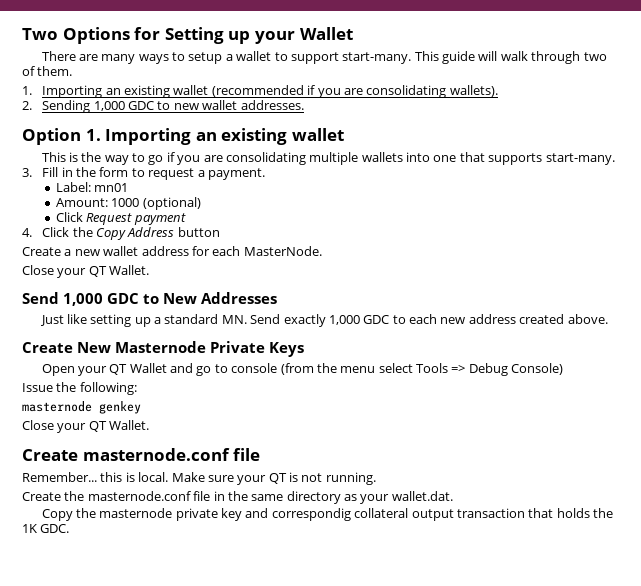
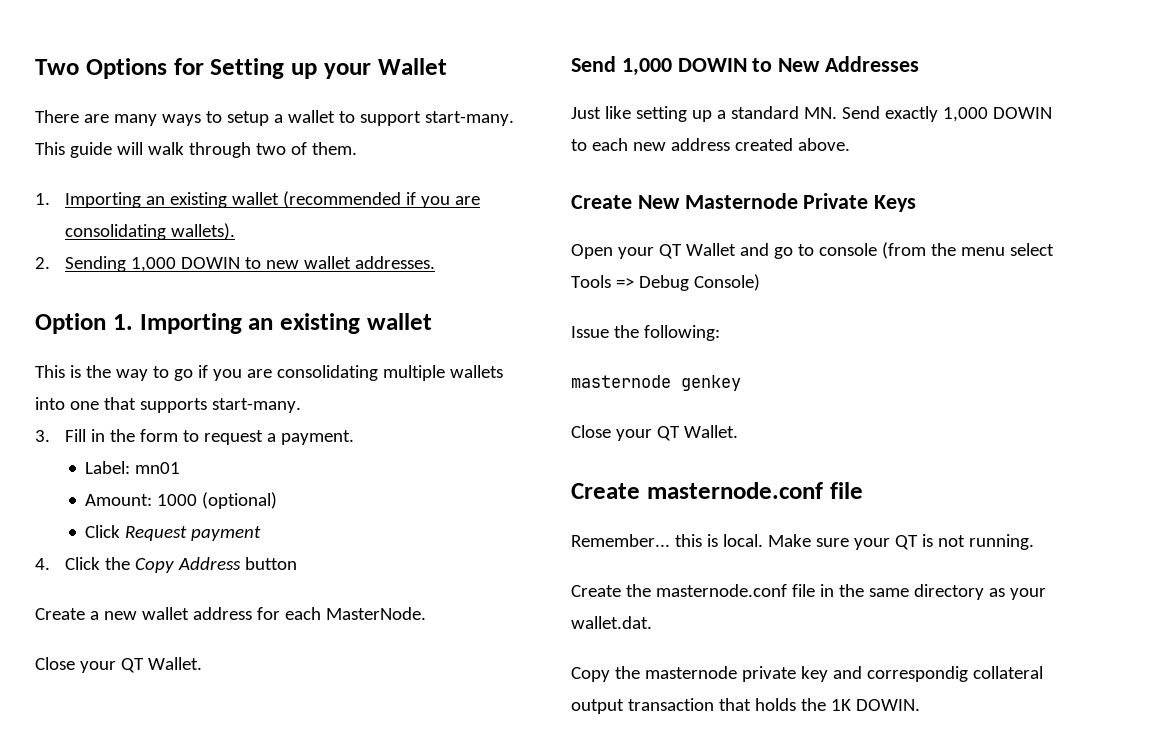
[128,101,155,110] GDC -> [180,257,240,269] DOWIN
[107,293,139,304] GDC -> [677,58,747,72] DOWIN
[363,315,390,324] GDC -> [992,107,1052,119] DOWIN
[40,524,70,533] GDC. -> [855,699,920,711] DOWIN.

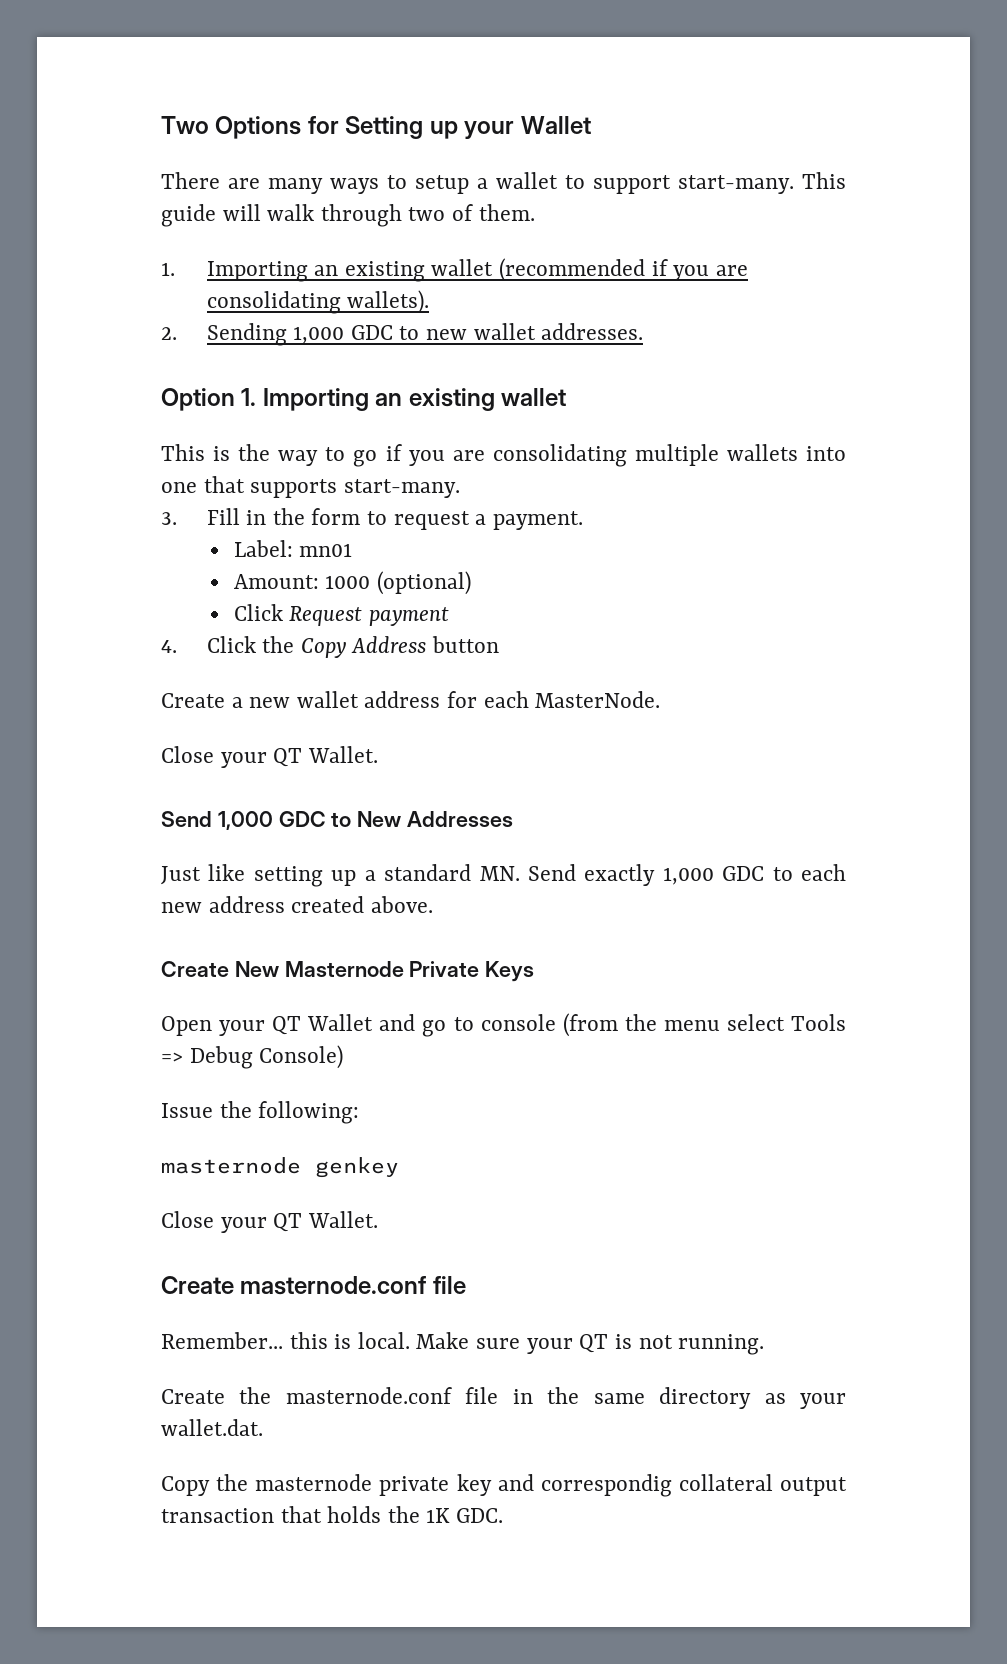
[180,257,240,269] DOWIN -> [350,325,393,340] GDC
[677,58,747,72] DOWIN -> [278,811,326,827] GDC
[992,107,1052,119] DOWIN -> [722,866,765,881] GDC
[855,699,920,711] DOWIN. -> [456,1508,504,1523] GDC.

